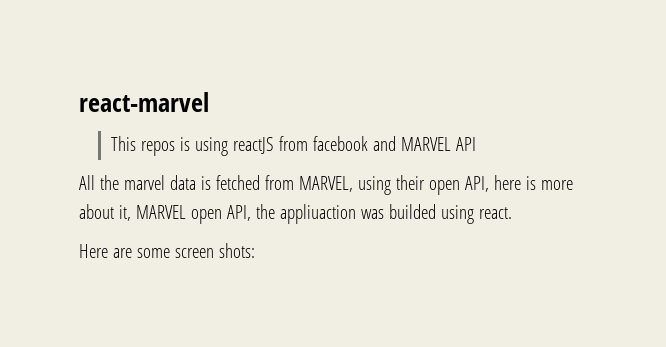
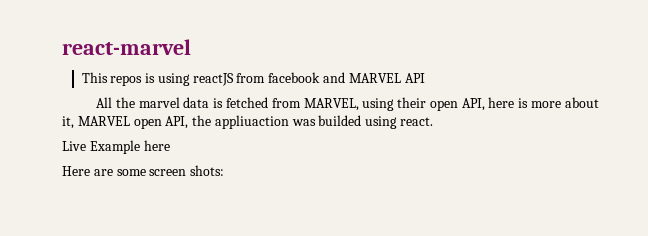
(512, 213) none -> [62,140,170,154] // Live Example here

